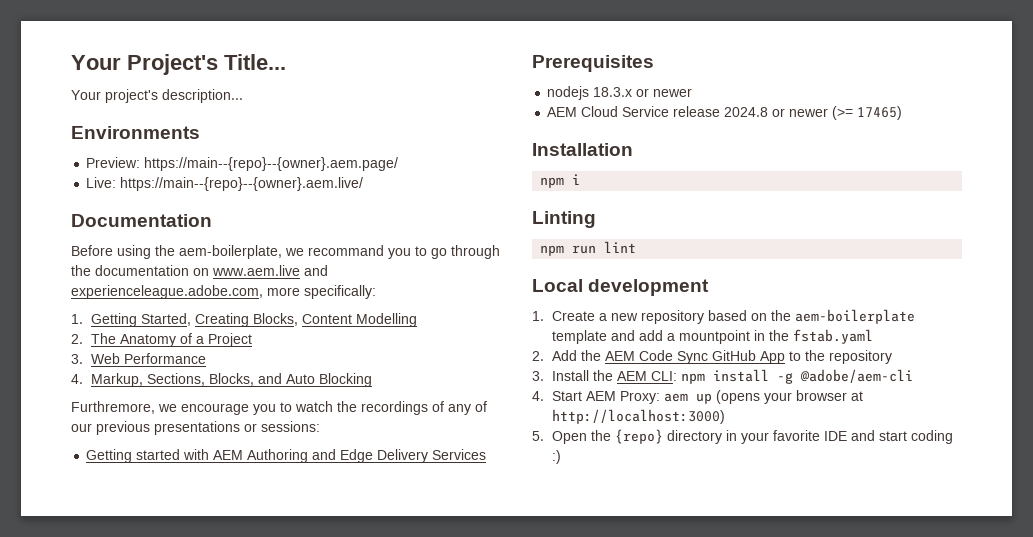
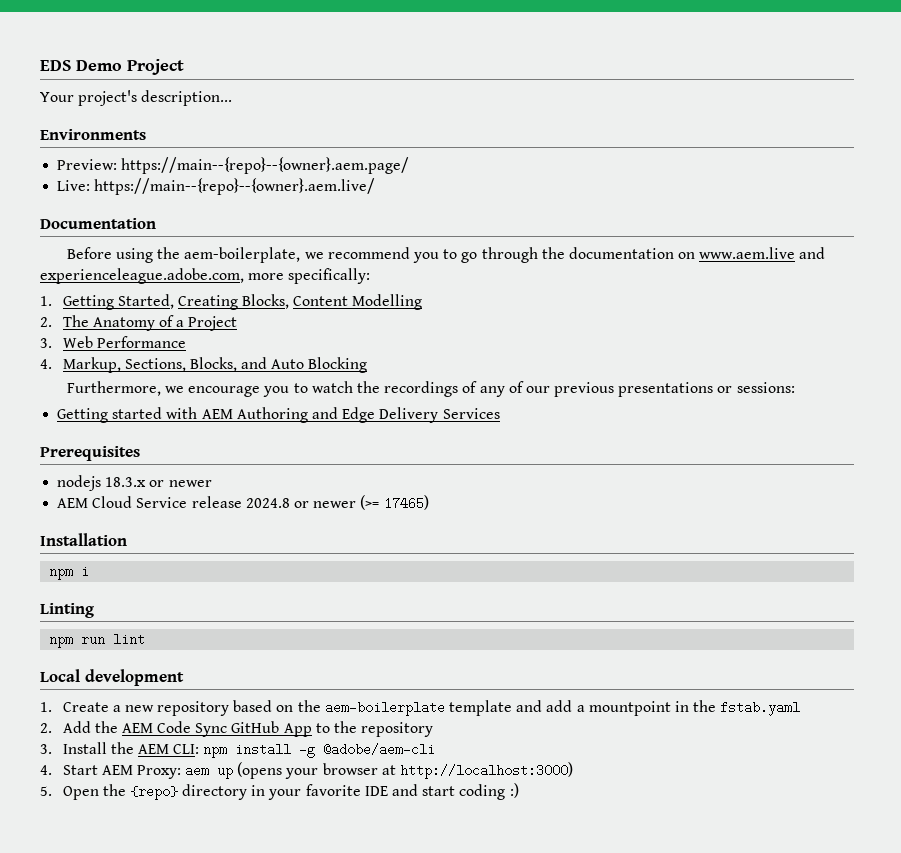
[71,54,286,75] Your Project's Title... -> [40,59,184,75] EDS Demo Project
[308,245,384,256] recommand -> [327,247,410,259] recommend
[71,401,155,414] Furthremore, -> [66,381,161,396] Furthermore,

